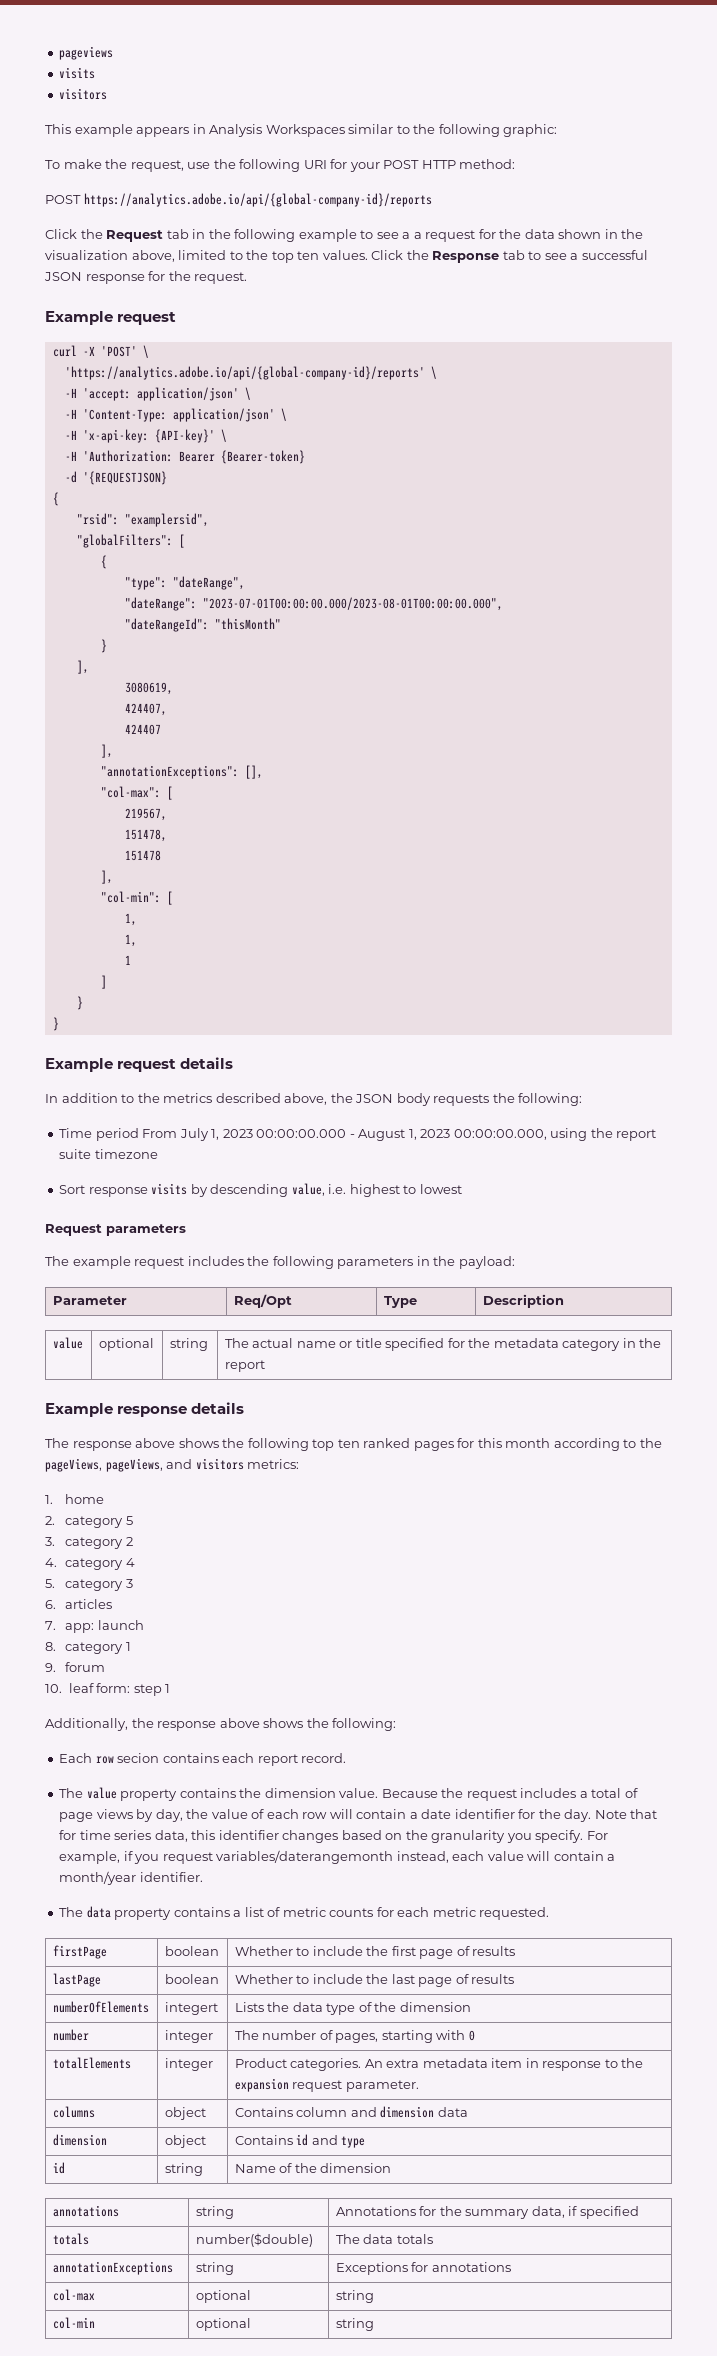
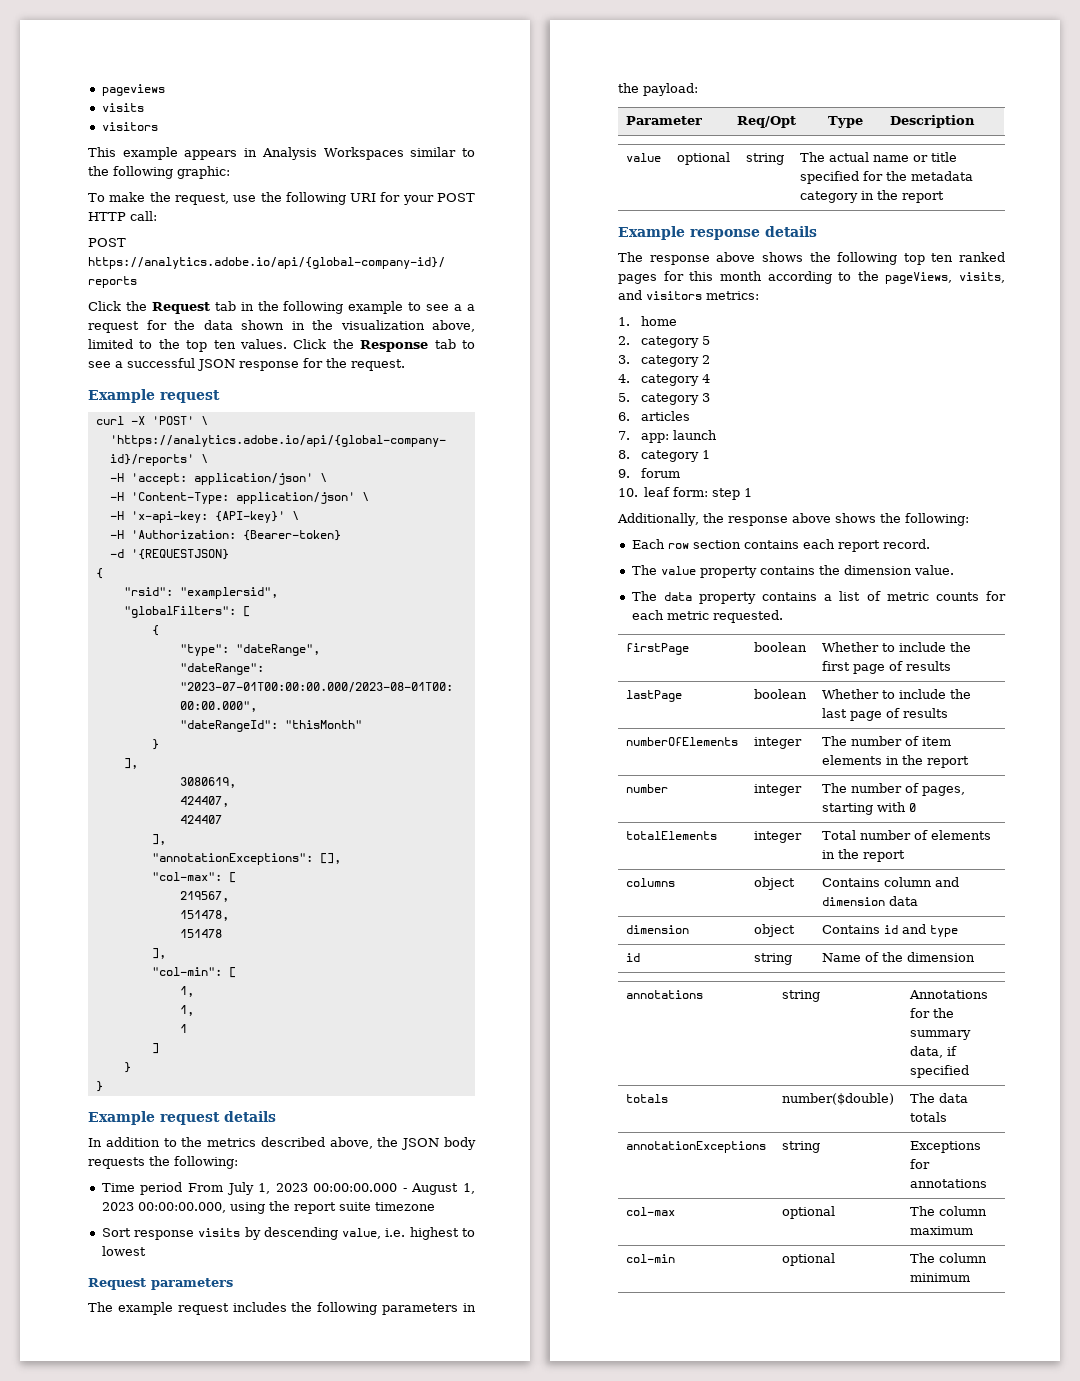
[459,159,516,169] method: -> [130,211,157,221] call:
[178,451,215,462] Bearer -> (236, 534) none
[105,1458,163,1472] pageViews, -> [959,272,1005,283] visits,
[117,1753,160,1763] secion -> [692,540,741,549] section
[381,1788,638,1801] [59,1809,658,1822] [59,1830,608,1843] [59,1850,616,1864] [59,1871,203,1885] Because the request includes a total of page views by day, the value of each row will contain a date identifier for the day. Note that for time series data, this identifier changes based on the granularity you specify. For example, if you request variables/daterangemonth instead, each value will contain a month/year identifier. -> (954, 570) none
[164,2002,218,2015] [234,2002,471,2015] integert | Lists the data type of the dimension -> [753,737,802,749] [821,736,951,746] [821,755,969,768] integer | The number of item elements in the report
[234,2058,644,2071] [234,2078,419,2092] Product categories. An extra metadata item in response to the expansion request parameter. -> [821,830,991,840] [821,849,905,862] Total number of elements in the report
[335,2290,374,2303] string -> [909,1206,987,1216] [909,1226,973,1235] The column maximum
[335,2318,374,2331] string -> [909,1253,987,1263] [909,1273,970,1282] The column minimum

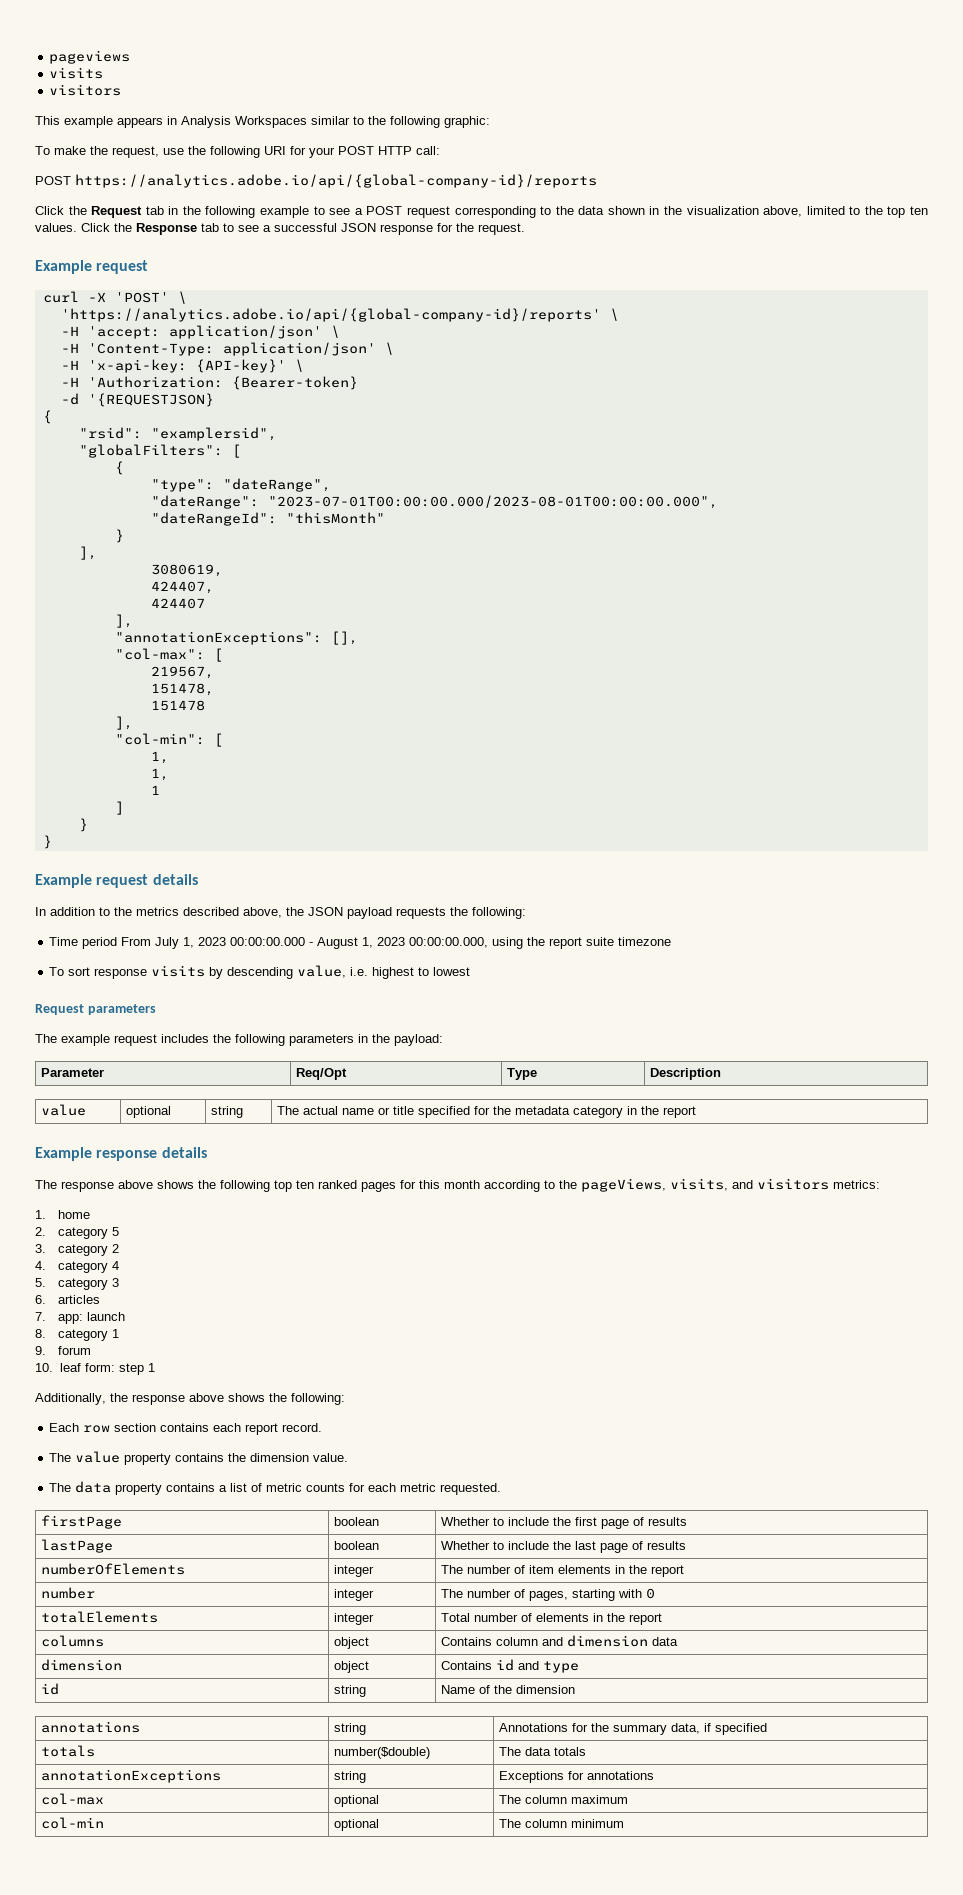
[467,304,476,311] [88,320,167,333] a request for -> [366,206,552,218] POST request corresponding to
[443,1137,476,1150] body -> [347,907,392,919] payload
[101,1228,131,1237] Sort -> [49,967,91,976] To sort

